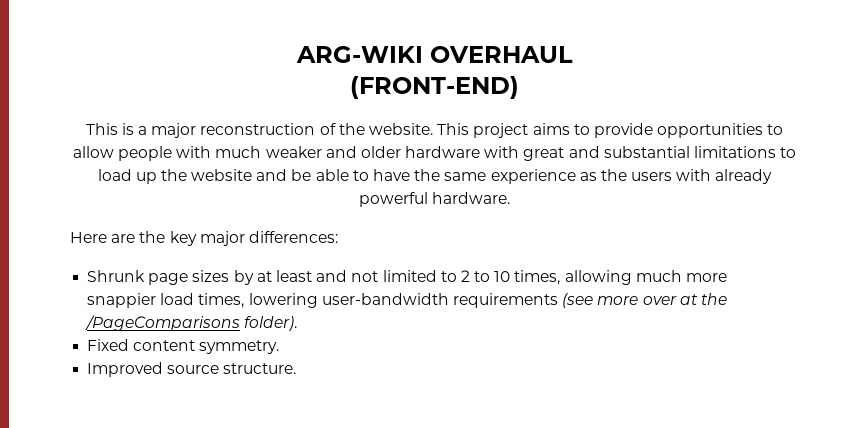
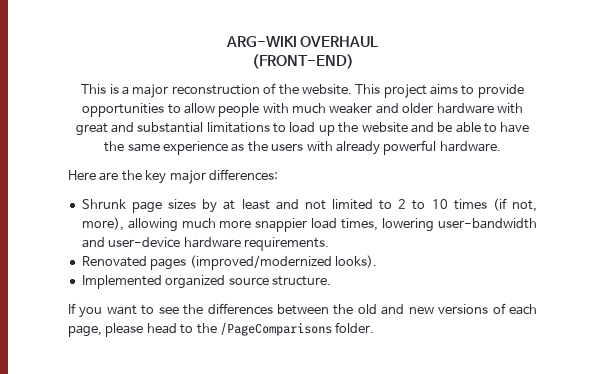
[514,270,561,285] times, -> [453,198,537,212] [81,217,124,231] times (if not, more),
[452,293,727,308] [85,315,298,331] [87,339,280,354] [87,362,297,377] requirements (see more over at the /PageComparisons folder). // Fixed content symmetry. // Improved source structure. -> [81,237,329,251] [81,255,377,270] [81,275,331,289] [68,303,538,318] [68,322,375,337] and user-device hardware requirements. // Renovated pages (improved/modernized looks). // Implemented organized source structure. // If you want to see the differences between the old and new versions of each page, please head to the /PageComparisons folder.

